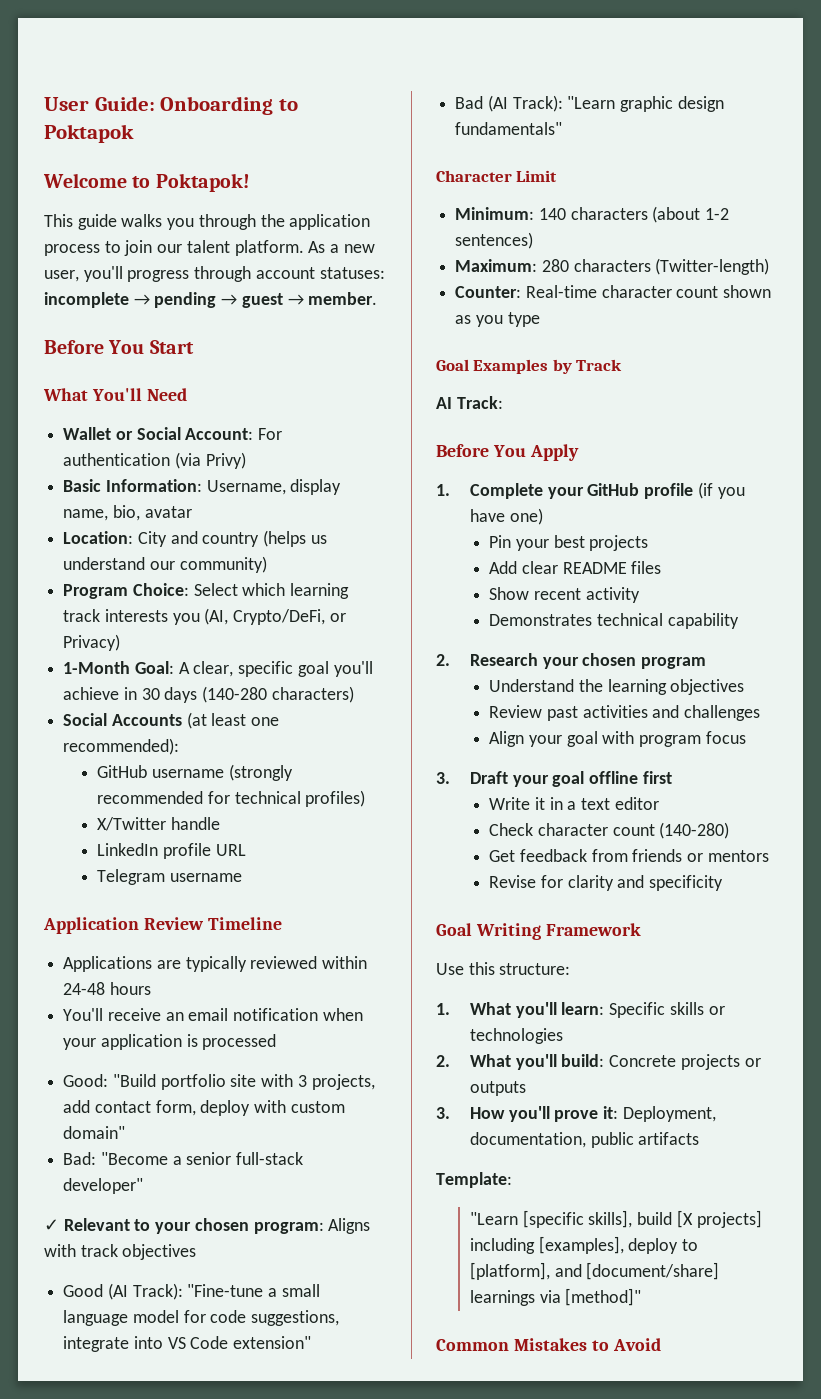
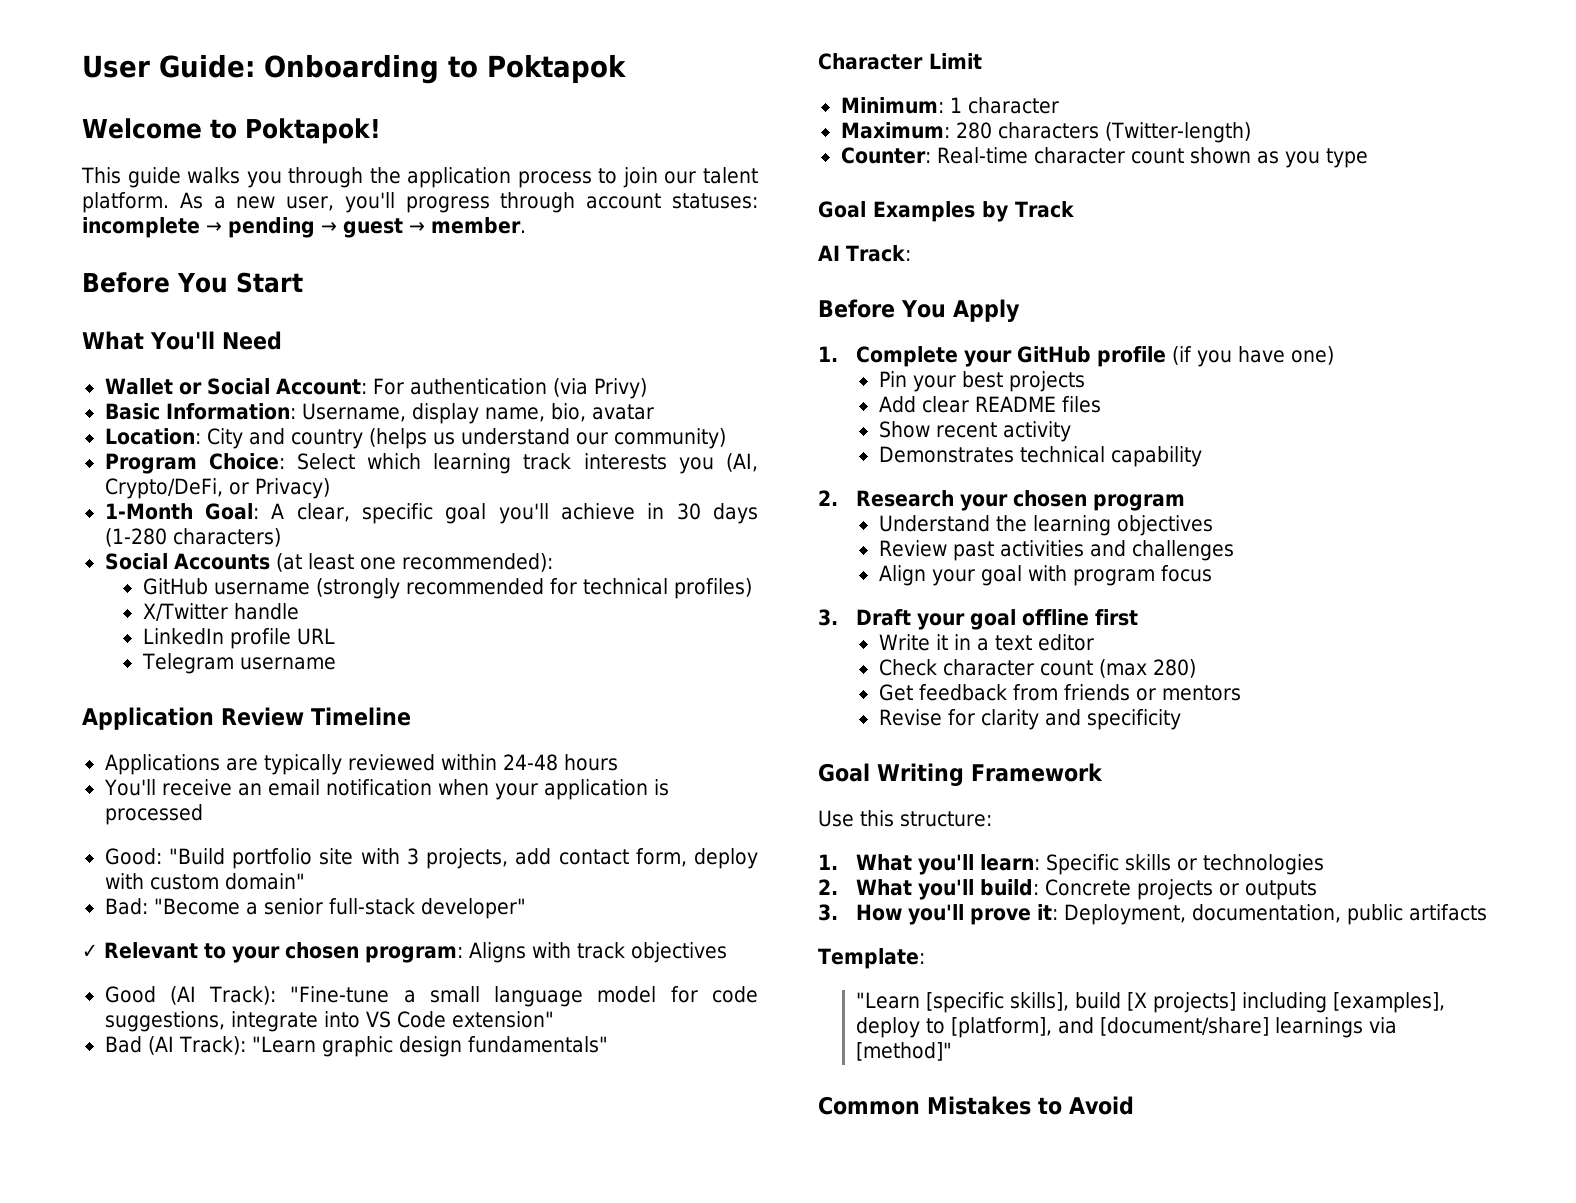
[202,686,268,703] (140-280 -> [104,528,167,547] (1-280
[538,206,730,223] [455,232,534,249] 140 characters (about 1-2 sentences) -> [949,97,1059,114] 1 character
[659,822,730,839] (140-280) -> [1098,659,1196,678] (max 280)

